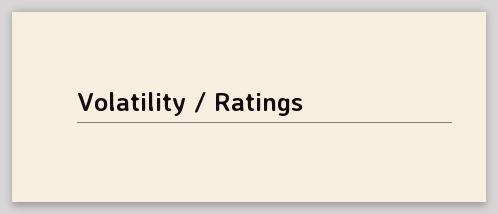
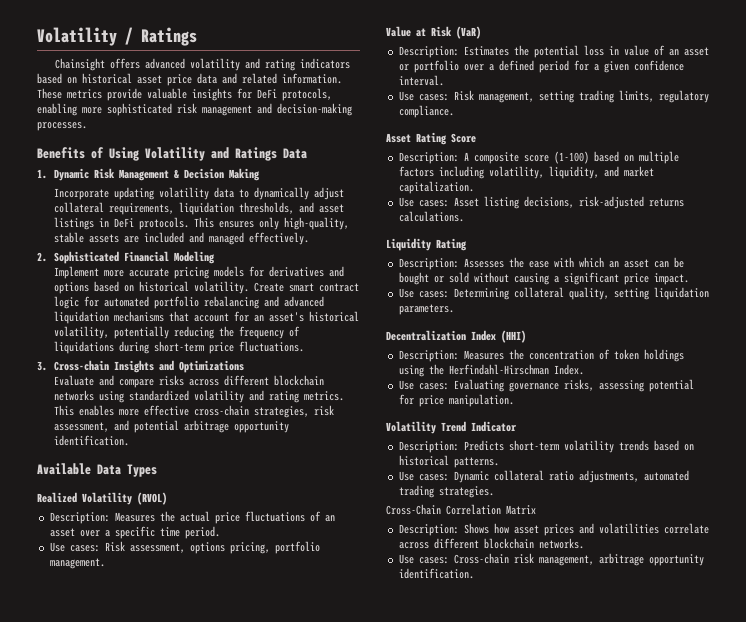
(303, 104) none -> [54,58,350,71] [37,73,342,86] [37,88,332,101] [37,103,352,116] [37,122,87,131] [37,147,307,161] [37,168,261,181] [54,187,345,200] [54,202,345,215] [54,217,350,230] [54,232,310,245] [37,251,216,264] [54,266,345,279] [54,281,360,294] [54,296,325,309] [54,311,360,324] [54,326,301,339] [54,341,305,354] [37,360,245,373] [54,375,325,388] [54,390,345,403] [54,405,335,418] [54,420,290,433] [54,435,130,446] [37,463,157,477] [37,492,167,505] [49,511,335,524] [49,526,220,539] [49,541,320,554] [49,558,105,569] [386,26,481,39] [398,45,709,58] [398,60,684,73] [398,75,444,86] [398,90,709,103] [398,105,454,118] [386,132,476,145] [398,151,679,164] [398,166,654,179] [398,181,474,194] [398,196,684,209] [398,211,464,222] [386,238,467,251] [398,257,684,270] [398,272,689,285] [398,287,709,300] [398,304,454,315] [386,330,526,343] [398,349,684,362] [398,364,584,377] [398,379,694,392] [398,394,514,407] [386,421,517,434] [398,440,694,453] [398,455,499,468] [398,470,689,483] [398,485,494,498] [386,504,536,515] [398,523,709,536] [398,538,584,549] [398,553,704,566] [398,568,474,579] // Chainsight offers advanced volatility and rating indicators based on historical asset price data and related information. These metrics provide valuable insights for DeFi protocols, enabling more sophisticated risk management and decision-making processes. // Benefits of Using Volatility and Ratings Data // 1. Dynamic Risk Management & Decision Making // Incorporate updating volatility data to dynamically adjust collateral requirements, liquidation thresholds, and asset listings in DeFi protocols. This ensures only high-quality, stable assets are included and managed effectively. // 2. Sophisticated Financial Modeling // Implement more accurate pricing models for derivatives and options based on historical volatility. Create smart contract logic for automated portfolio rebalancing and advanced liquidation mechanisms that account for an asset's historical volatility, potentially reducing the frequency of liquidations during short-term price fluctuations. // 3. Cross-chain Insights and Optimizations // Evaluate and compare risks across different blockchain networks using standardized volatility and rating metrics. This enables more effective cross-chain strategies, risk assessment, and potential arbitrage opportunity identification. // Available Data Types // Realized Volatility (RVOL) // Description: Measures the actual price fluctuations of an asset over a specific time period. // Use cases: Risk assessment, options pricing, portfolio management. // Value at Risk (VaR) // Description: Estimates the potential loss in value of an asset or portfolio over a defined period for a given confidence interval. // Use cases: Risk management, setting trading limits, regulatory compliance. // Asset Rating Score // Description: A composite score (1-100) based on multiple factors including volatility, liquidity, and market capitalization. // Use cases: Asset listing decisions, risk-adjusted returns calculations. // Liquidity Rating // Description: Assesses the ease with which an asset can be bought or sold without causing a significant price impact. // Use cases: Determining collateral quality, setting liquidation parameters. // Decentralization Index (HHI) // Description: Measures the concentration of token holdings using the Herfindahl-Hirschman Index. // Use cases: Evaluating governance risks, assessing potential for price manipulation. // Volatility Trend Indicator // Description: Predicts short-term volatility trends based on historical patterns. // Use cases: Dynamic collateral ratio adjustments, automated trading strategies. // Cross-Chain Correlation Matrix // Description: Shows how asset prices and volatilities correlate across different blockchain networks. // Use cases: Cross-chain risk management, arbitrage opportunity identification.

